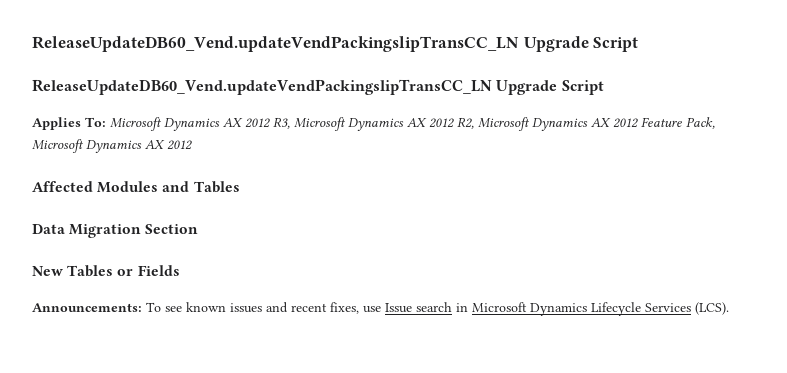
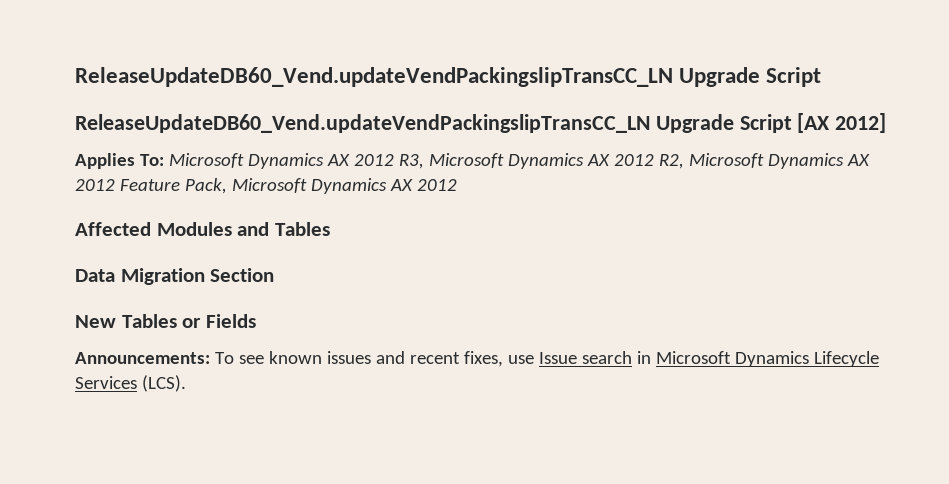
(604, 87) none -> [797,113,887,133] [AX 2012]

